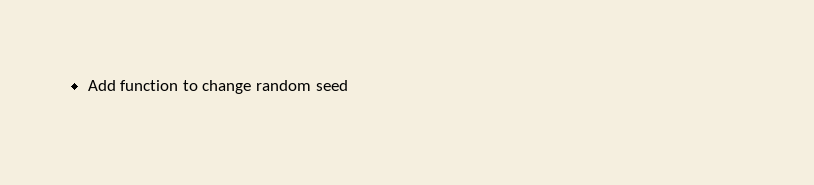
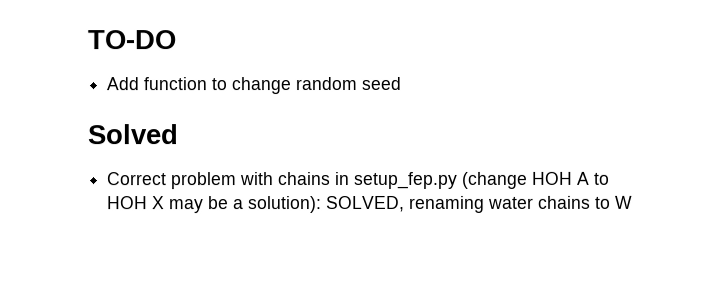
(87, 85) none -> [87,30,176,50] TO-DO //
(348, 85) none -> [87,124,179,145] [107,171,611,190] [107,195,634,214] // Solved // Correct problem with chains in setup_fep.py (change HOH A to HOH X may be a solution): SOLVED, renaming water chains to W

